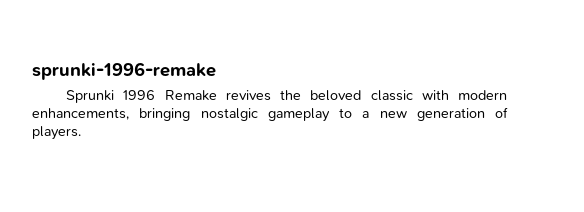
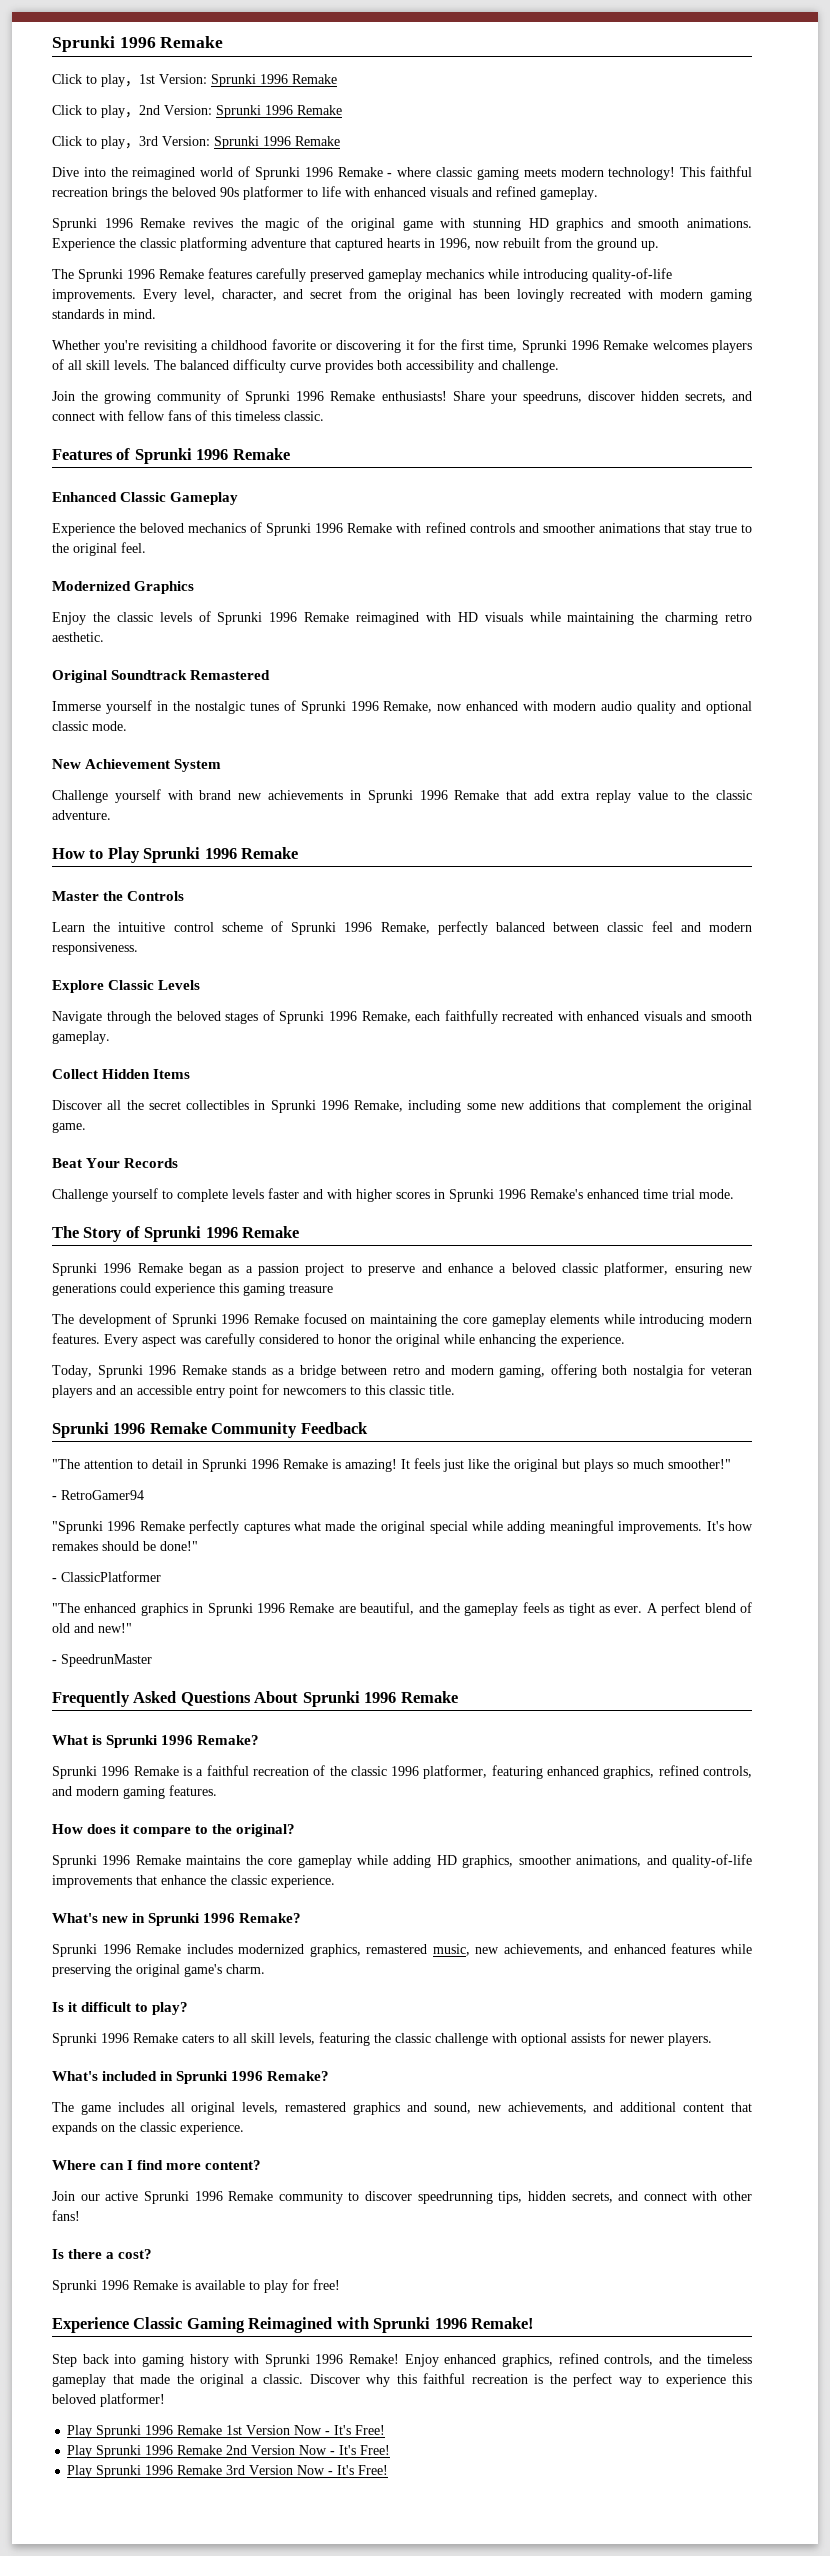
[32,62,216,80] sprunki-1996-remake -> [52,36,224,52] [52,74,337,87] [52,105,342,118] [52,136,340,149] [52,166,753,180] [52,186,598,200] Sprunki 1996 Remake // Click to play，1st Version: Sprunki 1996 Remake // Click to play，2nd Version: Sprunki 1996 Remake // Click to play，3rd Version: Sprunki 1996 Remake // Dive into the reimagined world of Sprunki 1996 Remake - where classic gaming meets modern technology! This faithful recreation brings the beloved 90s platformer to life with enhanced visuals and refined gameplay.
[310,90,508,101] [32,107,508,122] [32,126,81,140] beloved classic with modern enhancements, bringing nostalgic gameplay to a new generation of players. -> [265,217,752,231] [52,237,659,251] [52,268,672,282] [52,288,753,302] [52,309,156,319] [52,339,753,353] [52,359,559,373] [52,390,753,404] [52,410,324,421] [52,448,290,464] [52,492,239,505] [52,522,752,536] [52,542,146,556] [52,581,195,594] [52,611,752,625] [52,632,104,642] [52,670,271,683] [52,700,753,714] [52,721,127,731] [52,759,222,772] [52,789,753,803] [52,810,111,820] [52,847,299,863] [52,891,185,901] [52,921,753,935] [52,942,138,955] [52,980,201,993] [52,1010,752,1024] [52,1031,110,1044] [52,1069,191,1079] [52,1100,752,1113] [52,1122,86,1133] [52,1158,179,1168] [52,1188,734,1202] [52,1226,300,1242] [52,1262,754,1276] [52,1283,333,1296] [52,1313,753,1327] [52,1333,625,1347] [52,1364,752,1378] [52,1384,455,1398] [52,1422,368,1438] [52,1458,731,1472] [52,1490,144,1500] [52,1520,753,1534] [52,1541,198,1551] [52,1571,161,1582] [52,1602,752,1616] [52,1623,132,1633] [52,1654,152,1667] [52,1691,458,1707] [52,1735,260,1748] [52,1765,752,1779] [52,1785,217,1799] [52,1824,296,1837] [52,1854,753,1868] [52,1875,335,1888] [52,1913,302,1926] [52,1943,753,1957] [52,1964,265,1977] [52,2002,189,2015] [52,2032,712,2046] [52,2071,330,2084] [52,2102,753,2115] [52,2122,244,2135] [52,2160,262,2170] [52,2191,752,2204] [52,2210,80,2221] [52,2249,153,2259] [52,2279,340,2293] [52,2317,535,2333] [52,2353,752,2367] [52,2373,752,2387] [52,2393,165,2407] [67,2425,386,2438] [67,2445,391,2458] [67,2465,389,2478] magic of the original game with stunning HD graphics and smooth animations. Experience the classic platforming adventure that captured hearts in 1996, now rebuilt from the ground up. // The Sprunki 1996 Remake features carefully preserved gameplay mechanics while introducing quality-of-life improvements. Every level, character, and secret from the original has been lovingly recreated with modern gaming standards in mind. // Whether you're revisiting a childhood favorite or discovering it for the first time, Sprunki 1996 Remake welcomes players of all skill levels. The balanced difficulty curve provides both accessibility and challenge. // Join the growing community of Sprunki 1996 Remake enthusiasts! Share your speedruns, discover hidden secrets, and connect with fellow fans of this timeless classic. // Features of Sprunki 1996 Remake // Enhanced Classic Gameplay // Experience the beloved mechanics of Sprunki 1996 Remake with refined controls and smoother animations that stay true to the original feel. // Modernized Graphics // Enjoy the classic levels of Sprunki 1996 Remake reimagined with HD visuals while maintaining the charming retro aesthetic. // Original Soundtrack Remastered // Immerse yourself in the nostalgic tunes of Sprunki 1996 Remake, now enhanced with modern audio quality and optional classic mode. // New Achievement System // Challenge yourself with brand new achievements in Sprunki 1996 Remake that add extra replay value to the classic adventure. // How to Play Sprunki 1996 Remake // Master the Controls // Learn the intuitive control scheme of Sprunki 1996 Remake, perfectly balanced between classic feel and modern responsiveness. // Explore Classic Levels // Navigate through the beloved stages of Sprunki 1996 Remake, each faithfully recreated with enhanced visuals and smooth gameplay. // Collect Hidden Items // Discover all the secret collectibles in Sprunki 1996 Remake, including some new additions that complement the original game. // Beat Your Records // Challenge yourself to complete levels faster and with higher scores in Sprunki 1996 Remake's enhanced time trial mode. // The Story of Sprunki 1996 Remake // Sprunki 1996 Remake began as a passion project to preserve and enhance a beloved classic platformer, ensuring new generations could experience this gaming treasure // The development of Sprunki 1996 Remake focused on maintaining the core gameplay elements while introducing modern features. Every aspect was carefully considered to honor the original while enhancing the experience. // Today, Sprunki 1996 Remake stands as a bridge between retro and modern gaming, offering both nostalgia for veteran players and an accessible entry point for newcomers to this classic title. // Sprunki 1996 Remake Community Feedback // "The attention to detail in Sprunki 1996 Remake is amazing! It feels just like the original but plays so much smoother!" // - RetroGamer94 // "Sprunki 1996 Remake perfectly captures what made the original special while adding meaningful improvements. It's how remakes should be done!" // - ClassicPlatformer // "The enhanced graphics in Sprunki 1996 Remake are beautiful, and the gameplay feels as tight as ever. A perfect blend of old and new!" // - SpeedrunMaster // Frequently Asked Questions About Sprunki 1996 Remake // What is Sprunki 1996 Remake? // Sprunki 1996 Remake is a faithful recreation of the classic 1996 platformer, featuring enhanced graphics, refined controls, and modern gaming features. // How does it compare to the original? // Sprunki 1996 Remake maintains the core gameplay while adding HD graphics, smoother animations, and quality-of-life improvements that enhance the classic experience. // What's new in Sprunki 1996 Remake? // Sprunki 1996 Remake includes modernized graphics, remastered music, new achievements, and enhanced features while preserving the original game's charm. // Is it difficult to play? // Sprunki 1996 Remake caters to all skill levels, featuring the classic challenge with optional assists for newer players. // What's included in Sprunki 1996 Remake? // The game includes all original levels, remastered graphics and sound, new achievements, and additional content that expands on the classic experience. // Where can I find more content? // Join our active Sprunki 1996 Remake community to discover speedrunning tips, hidden secrets, and connect with other fans! // Is there a cost? // Sprunki 1996 Remake is available to play for free! // Experience Classic Gaming Reimagined with Sprunki 1996 Remake! // Step back into gaming history with Sprunki 1996 Remake! Enjoy enhanced graphics, refined controls, and the timeless gameplay that made the original a classic. Discover why this faithful recreation is the perfect way to experience this beloved platformer! // Play Sprunki 1996 Remake 1st Version Now - It's Free! // Play Sprunki 1996 Remake 2nd Version Now - It's Free! // Play Sprunki 1996 Remake 3rd Version Now - It's Free!

